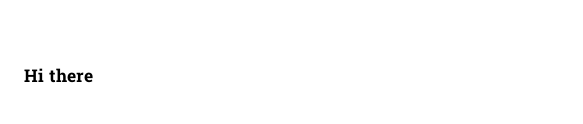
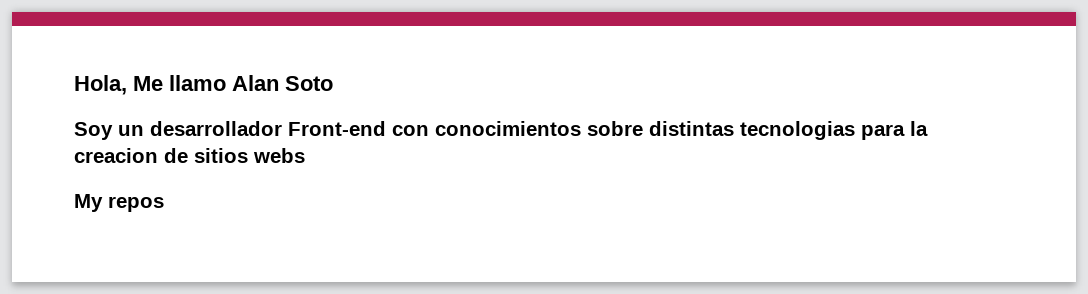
[24,68,93,83] Hi there -> [74,75,333,95] [74,121,928,140] [74,148,305,163] [74,194,164,212] Hola, Me llamo Alan Soto // Soy un desarrollador Front-end con conocimientos sobre distintas tecnologias para la creacion de sitios webs // My repos

